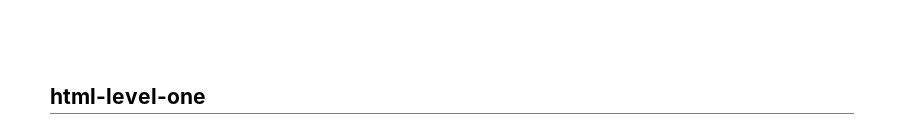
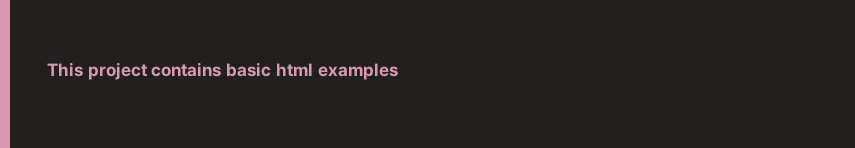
[50,88,206,104] html-level-one -> [47,62,398,80] This project contains basic html examples

